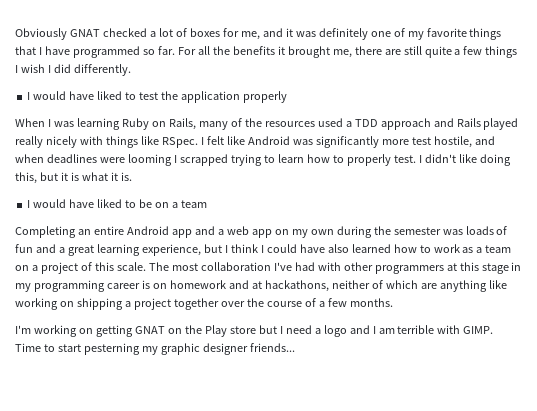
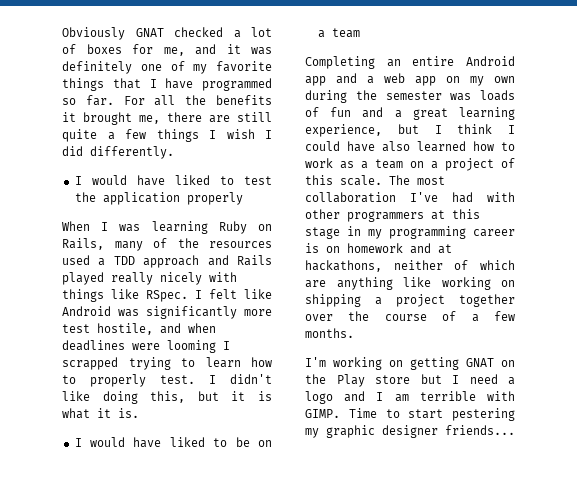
[83,343,140,355] pesterning -> [452,408,515,421] pestering

